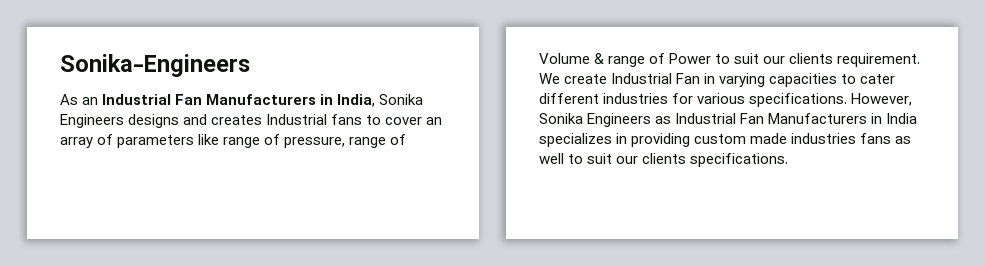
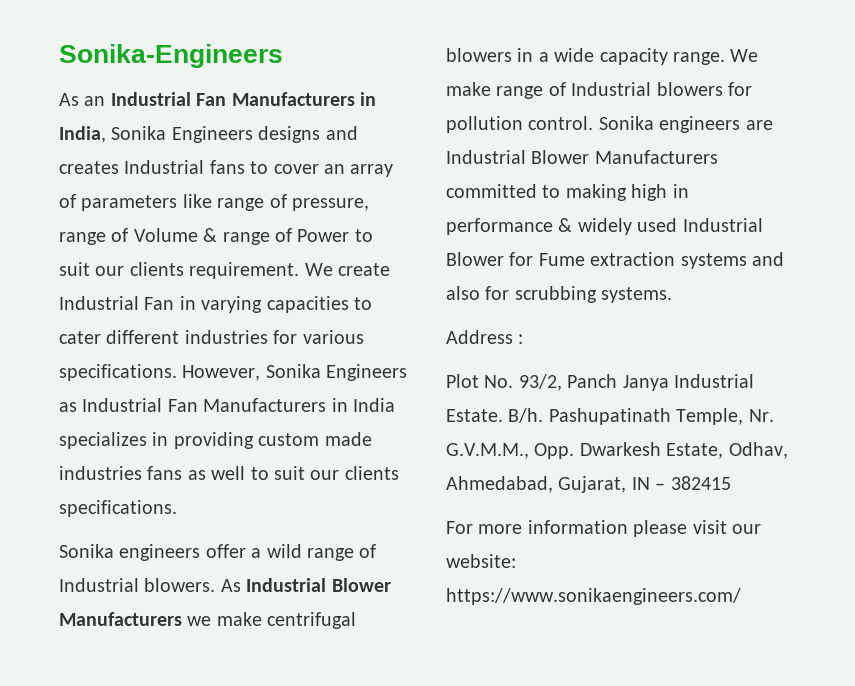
(789, 160) none -> [59,544,377,561] [59,578,391,592] [59,612,357,629] [446,48,759,65] [446,82,752,99] [446,116,773,133] [446,150,718,164] [446,184,689,201] [446,218,763,235] [446,252,784,269] [446,286,673,303] [446,330,524,344] [446,374,754,391] [446,408,774,425] [446,442,788,459] [446,476,731,493] [446,520,761,537] [446,554,516,568] [446,588,741,605] // Sonika engineers offer a wild range of Industrial blowers. As Industrial Blower Manufacturers we make centrifugal blowers in a wide capacity range. We make range of Industrial blowers for pollution control. Sonika engineers are Industrial Blower Manufacturers committed to making high in performance & widely used Industrial Blower for Fume extraction systems and also for scrubbing systems. // Address : // Plot No. 93/2, Panch Janya Industrial Estate. B/h. Pashupatinath Temple, Nr. G.V.M.M., Opp. Dwarkesh Estate, Odhav, Ahmedabad, Gujarat, IN – 382415 // For more information please visit our website: https://www.sonikaengineers.com/

